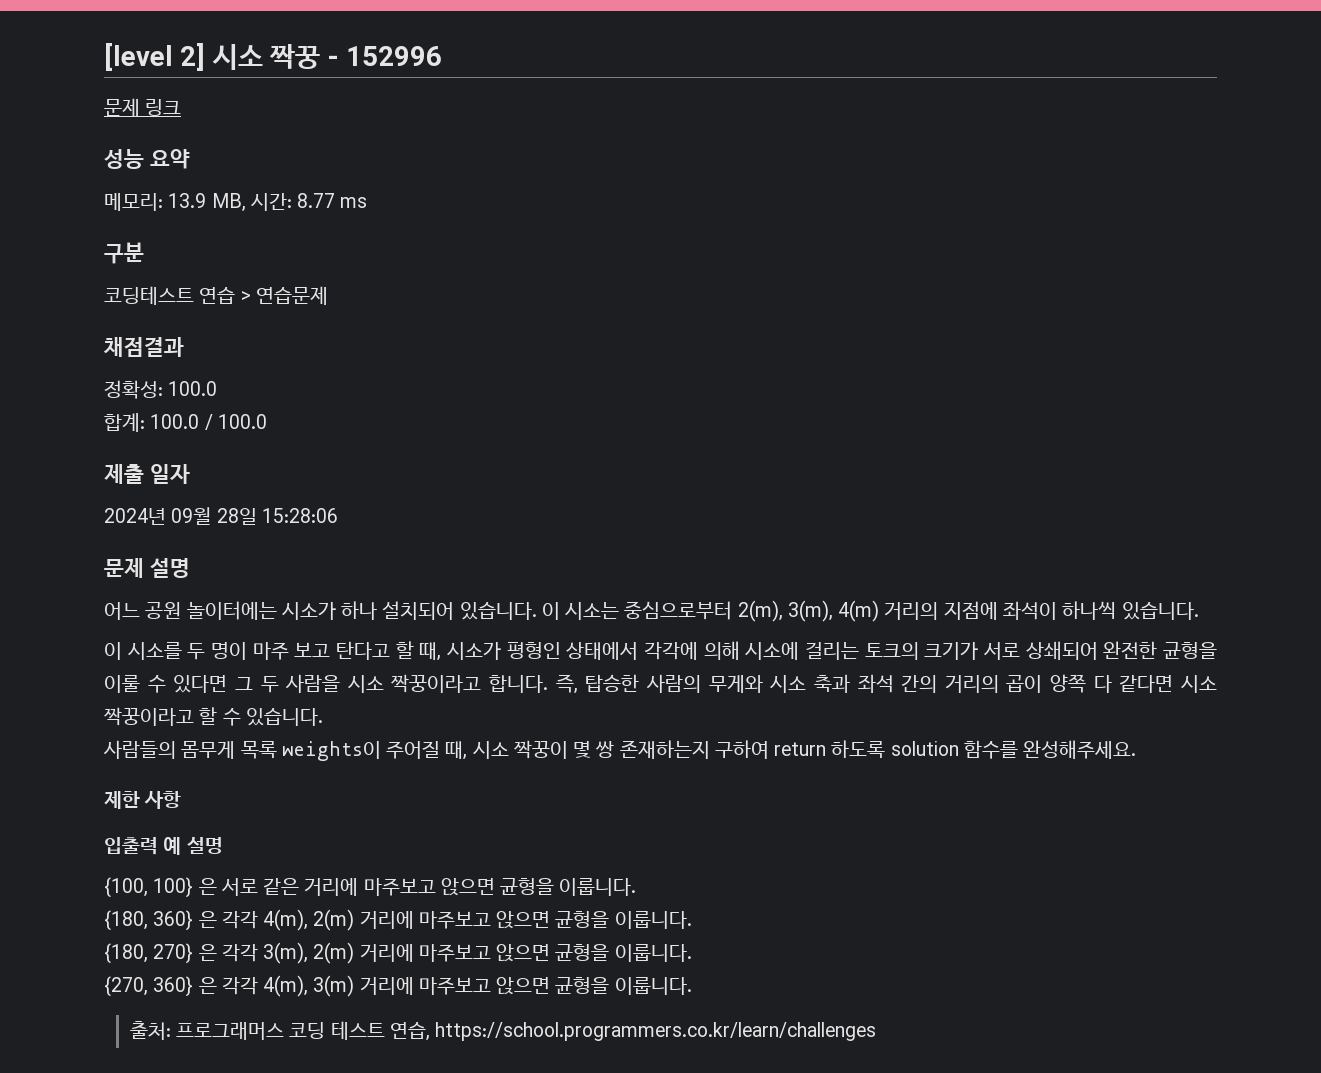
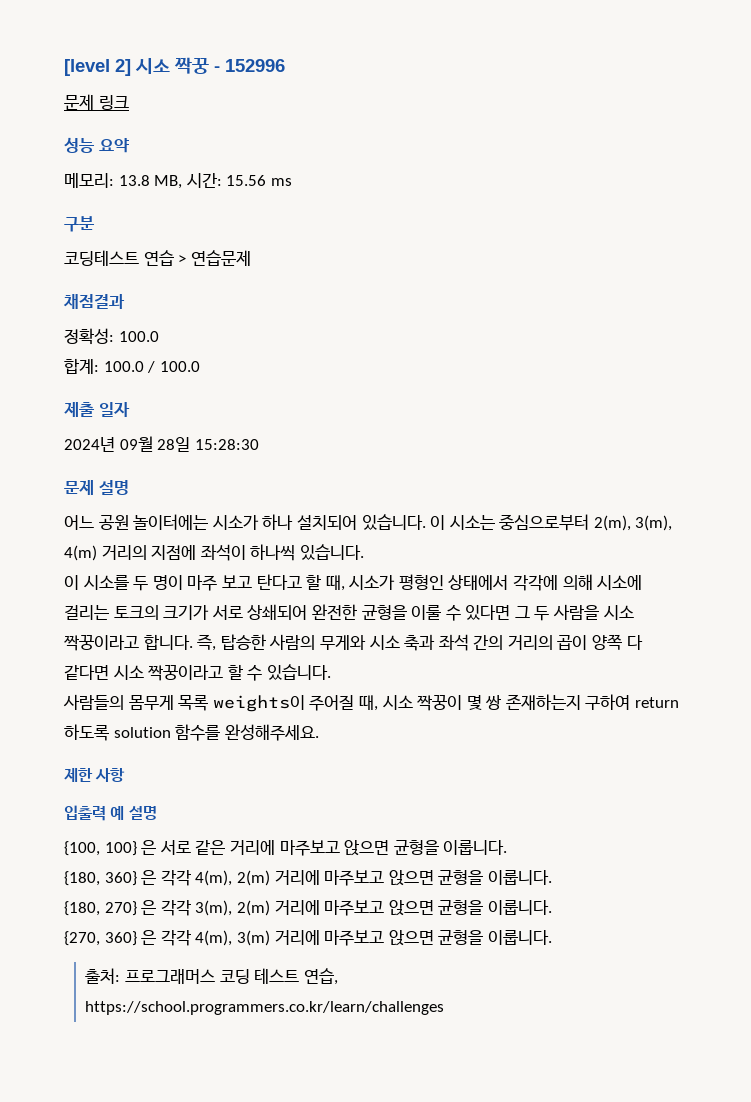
[168,193,207,208] 13.9 -> [118,175,150,186] 13.8
[297,193,336,208] 8.77 -> [226,175,267,186] 15.56
[261,508,338,523] 15:28:06 -> [194,439,259,450] 15:28:30

